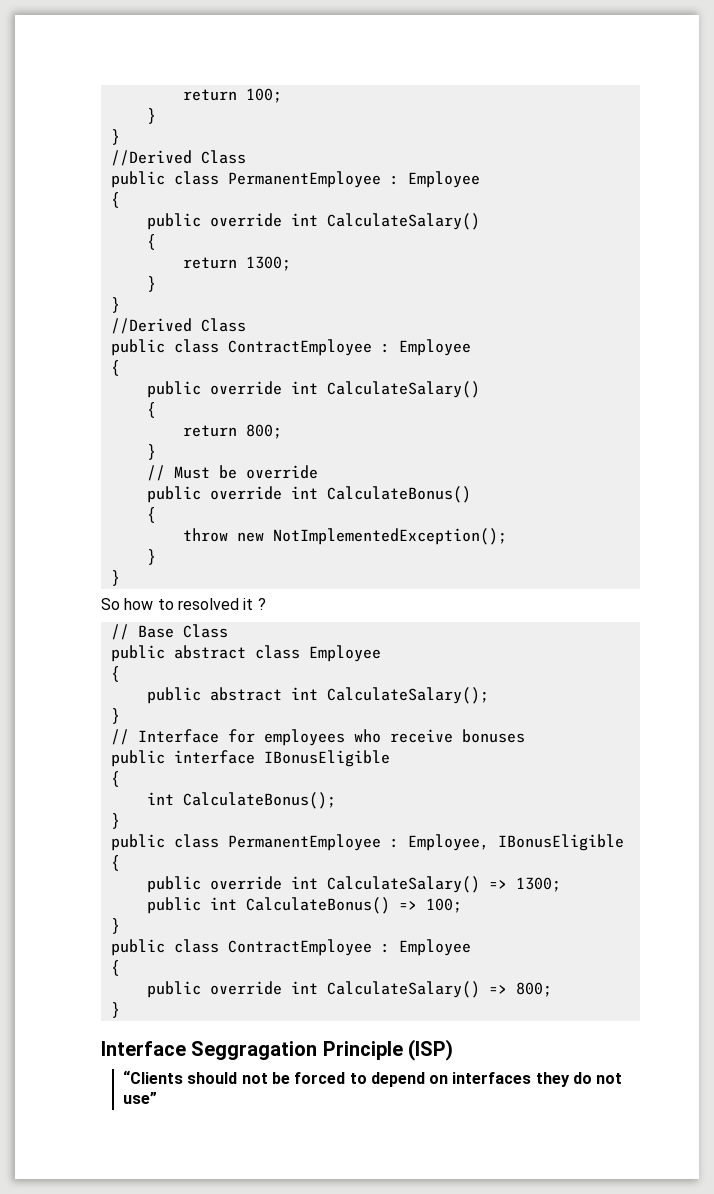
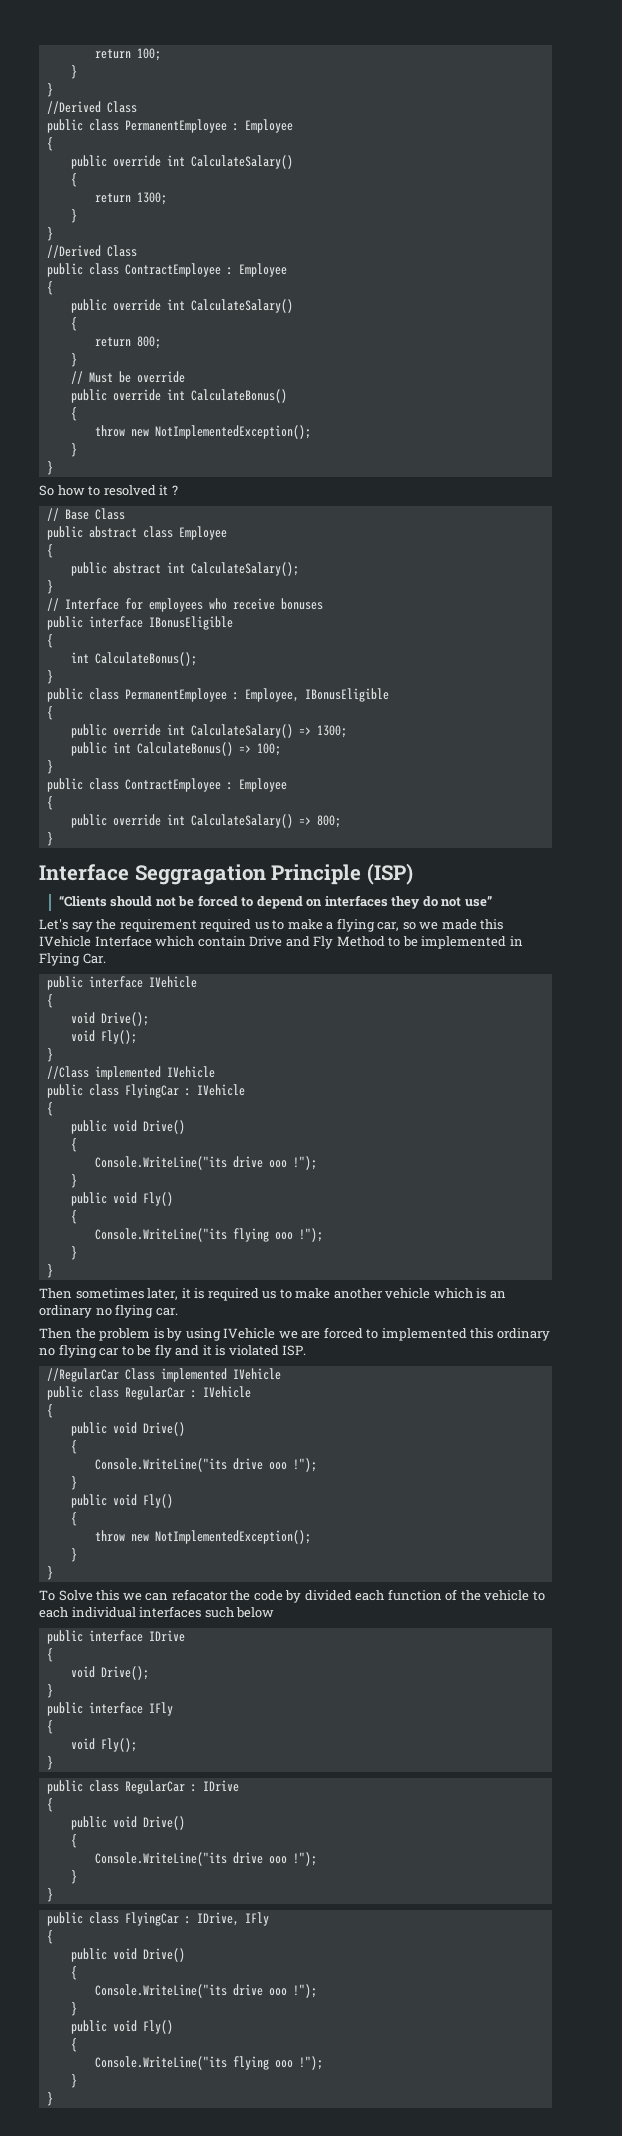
(157, 1098) none -> [39,918,504,932] [39,935,523,949] [39,953,106,966] [46,976,197,990] [46,994,53,1008] [70,1012,149,1026] [70,1030,137,1044] [46,1048,53,1062] [46,1066,215,1080] [46,1084,245,1098] [46,1102,53,1116] [70,1120,185,1134] [70,1138,77,1152] [94,1156,317,1170] [70,1174,77,1188] [70,1192,173,1206] [70,1210,77,1224] [94,1228,323,1242] [70,1246,77,1260] [46,1264,53,1278] [39,1288,506,1301] [39,1304,178,1318] [39,1327,550,1341] [39,1344,307,1358] [46,1368,281,1382] [46,1386,251,1400] [46,1404,53,1418] [70,1422,185,1436] [70,1440,77,1454] [94,1458,317,1472] [70,1476,77,1490] [70,1494,173,1508] [70,1512,77,1526] [94,1530,311,1544] [70,1548,77,1562] [46,1566,53,1580] [39,1589,545,1603] [39,1606,275,1618] [46,1630,185,1644] [46,1648,53,1662] [70,1666,149,1680] [46,1684,53,1698] [46,1702,173,1716] [46,1720,53,1734] [70,1738,137,1752] [46,1756,53,1770] [46,1780,239,1794] [46,1798,53,1812] [70,1816,185,1830] [70,1834,77,1848] [94,1852,317,1866] [70,1870,77,1884] [46,1888,53,1902] [46,1912,269,1926] [46,1930,53,1944] [70,1948,185,1962] [70,1966,77,1980] [94,1984,317,1998] [70,2002,77,2016] [70,2020,173,2034] [70,2038,77,2052] [94,2056,323,2070] [70,2074,77,2088] [46,2092,53,2106] // Let's say the requirement required us to make a flying car, so we made this IVehicle Interface which contain Drive and Fly Method to be implemented in Flying Car. // public interface IVehicle // { // void Drive(); // void Fly(); // } // //Class implemented IVehicle // public class FlyingCar : IVehicle // { // public void Drive() // { // Console.WriteLine("its drive ooo !"); // } // public void Fly() // { // Console.WriteLine("its flying ooo !"); // } // } // Then sometimes later, it is required us to make another vehicle which is an ordinary no flying car. // Then the problem is by using IVehicle we are forced to implemented this ordinary no flying car to be fly and it is violated ISP. // //RegularCar Class implemented IVehicle // public class RegularCar : IVehicle // { // public void Drive() // { // Console.WriteLine("its drive ooo !"); // } // public void Fly() // { // throw new NotImplementedException(); // } // } // To Solve this we can refacator the code by divided each function of the vehicle to each individual interfaces such below // public interface IDrive // { // void Drive(); // } // public interface IFly // { // void Fly(); // } // public class RegularCar : IDrive // { // public void Drive() // { // Console.WriteLine("its drive ooo !"); // } // } // public class FlyingCar : IDrive, IFly // { // public void Drive() // { // Console.WriteLine("its drive ooo !"); // } // public void Fly() // { // Console.WriteLine("its flying ooo !"); // } // }

